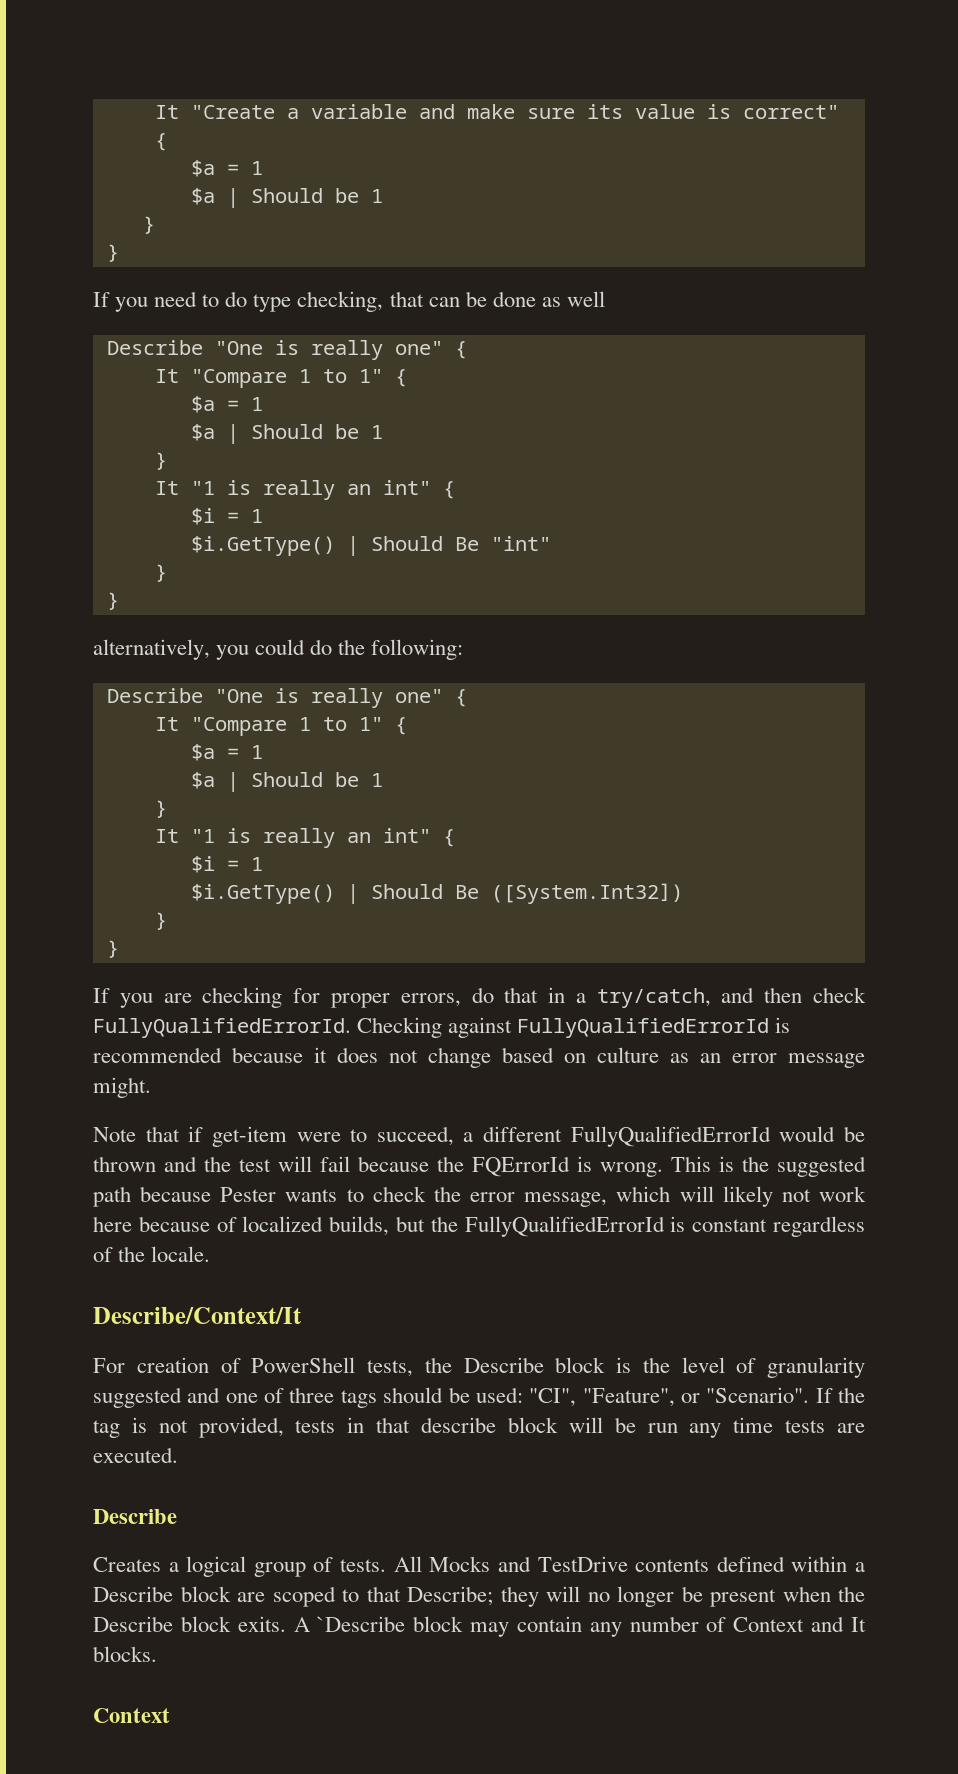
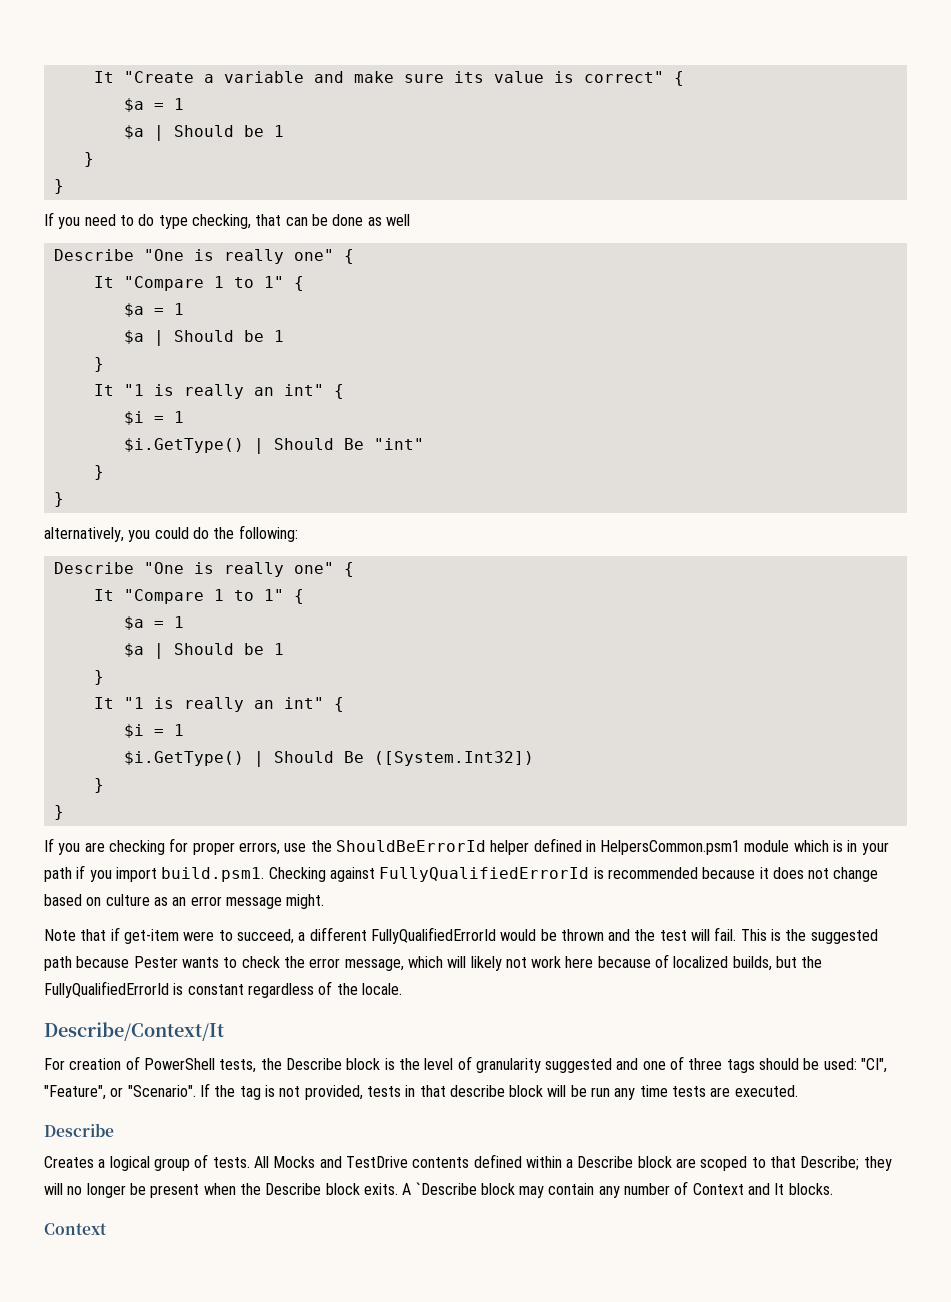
[471,987,867,1008] [93,1018,351,1038] do that in a try/catch, and then check FullyQualifiedErrorId. -> [284,838,889,855] [44,865,265,882] use the ShouldBeErrorId helper defined in HelpersCommon.psm1 module which is in your path if you import build.psm1.
[320,1156,663,1177] fail because the FQErrorId is wrong. -> [714,927,737,941] fail.

